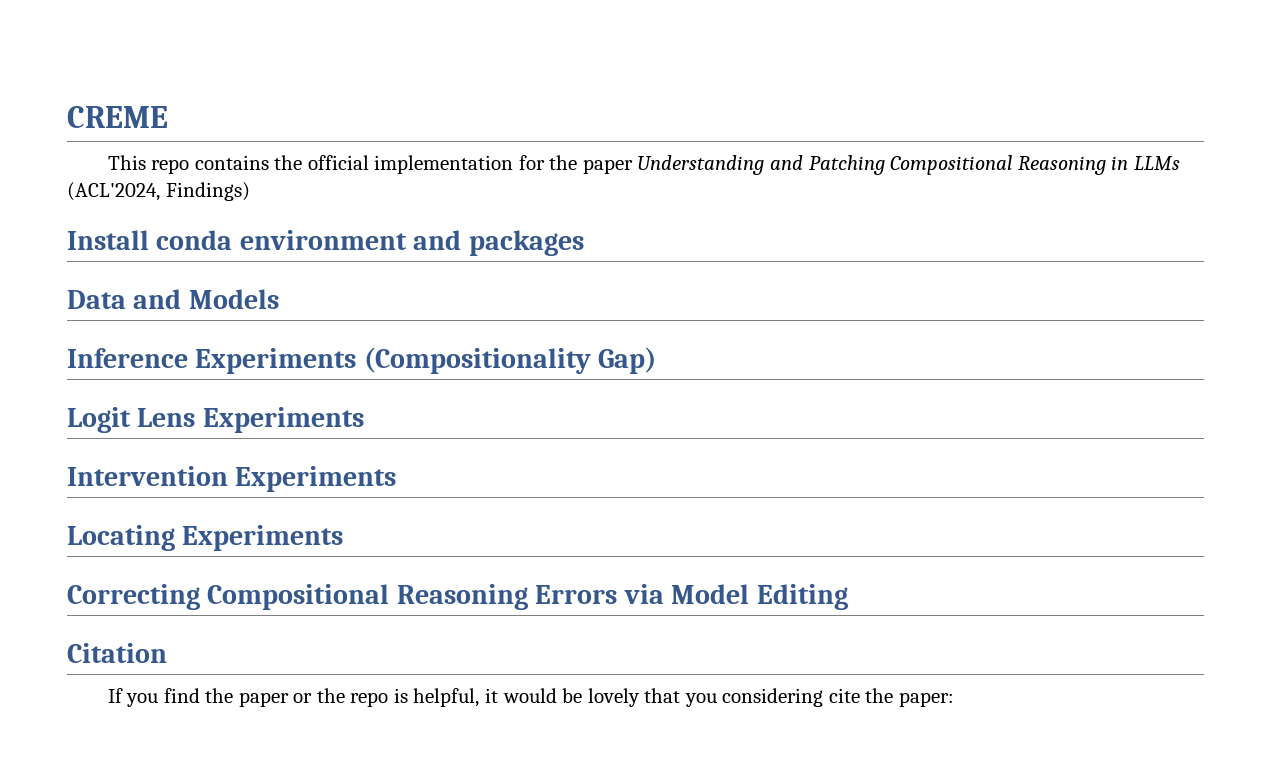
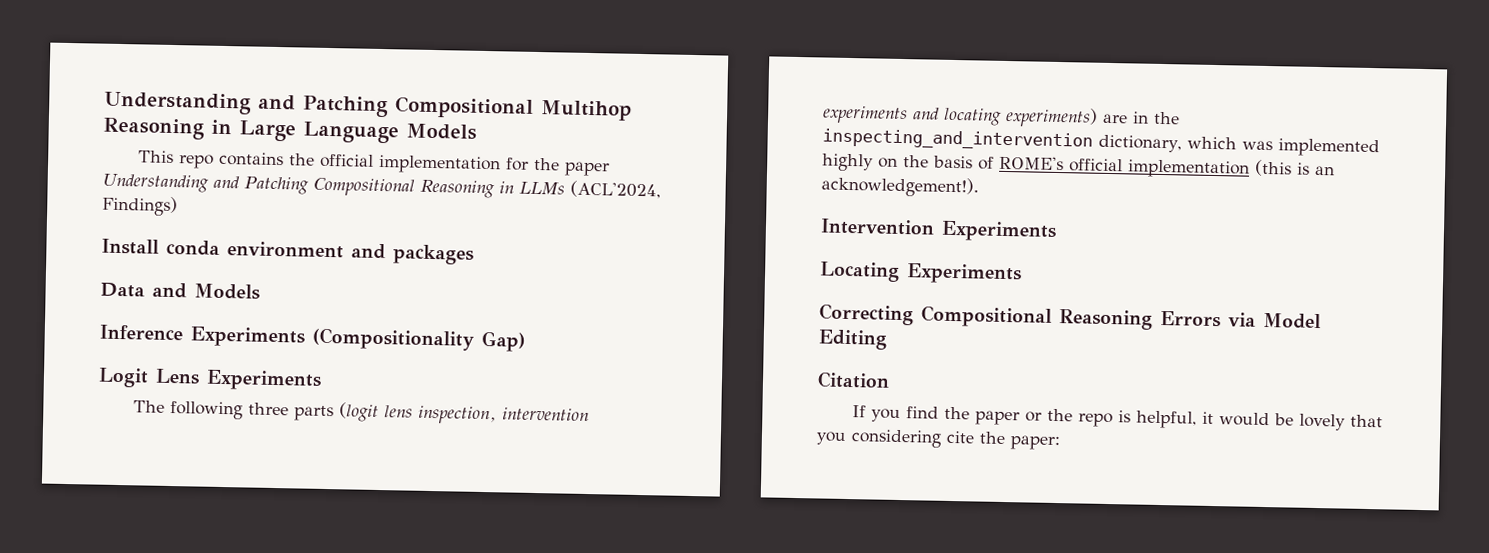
[67,106,168,128] CREME -> [104,91,632,121] [103,117,477,144] Understanding and Patching Compositional Multihop Reasoning in Large Language Models
(364, 420) none -> [133,400,590,425] [822,105,1180,128] [822,128,1380,158] [822,153,1335,179] [821,175,979,198] // The following three parts (logit lens inspection, intervention experiments and locating experiments) are in the inspecting_and_intervention dictionary, which was implemented highly on the basis of ROME's official implementation (this is an acknowledgement!).

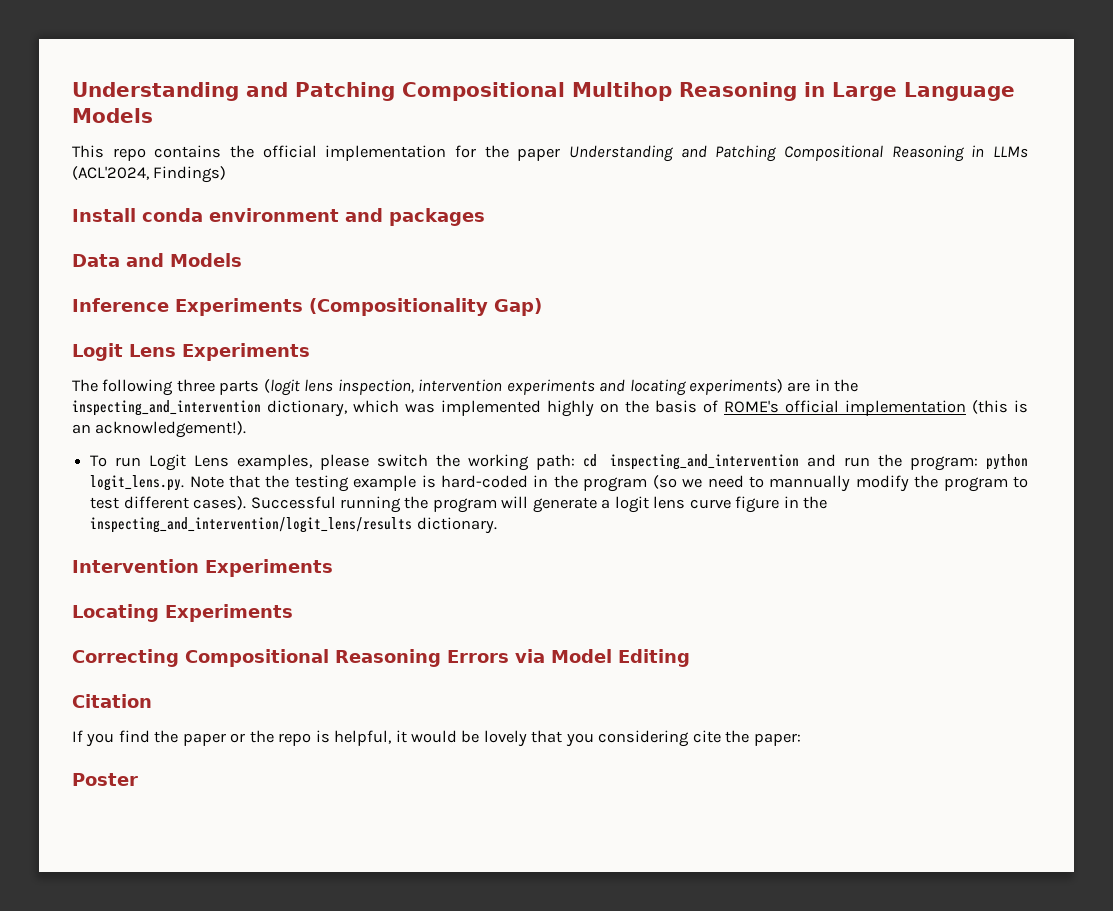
(979, 186) none -> [90,454,1028,471] [90,475,1029,492] [90,496,827,513] [90,517,497,534] // To run Logit Lens examples, please switch the working path: cd inspecting_and_intervention and run the program: python logit_lens.py. Note that the testing example is hard-coded in the program (so we need to mannually modify the program to test different cases). Successful running the program will generate a logit lens curve figure in the inspecting_and_intervention/logit_lens/results dictionary.
(1060, 443) none -> [72,773,138,786] // Poster

